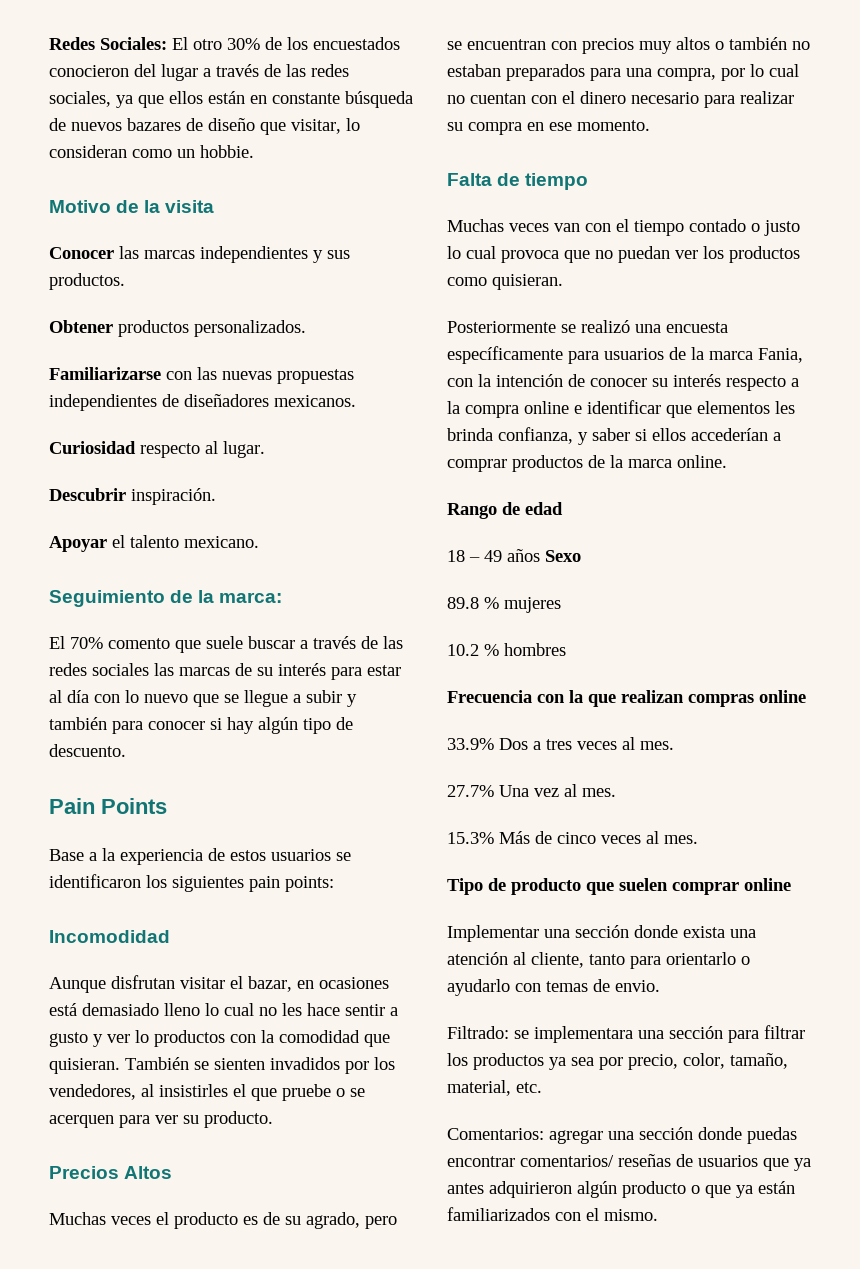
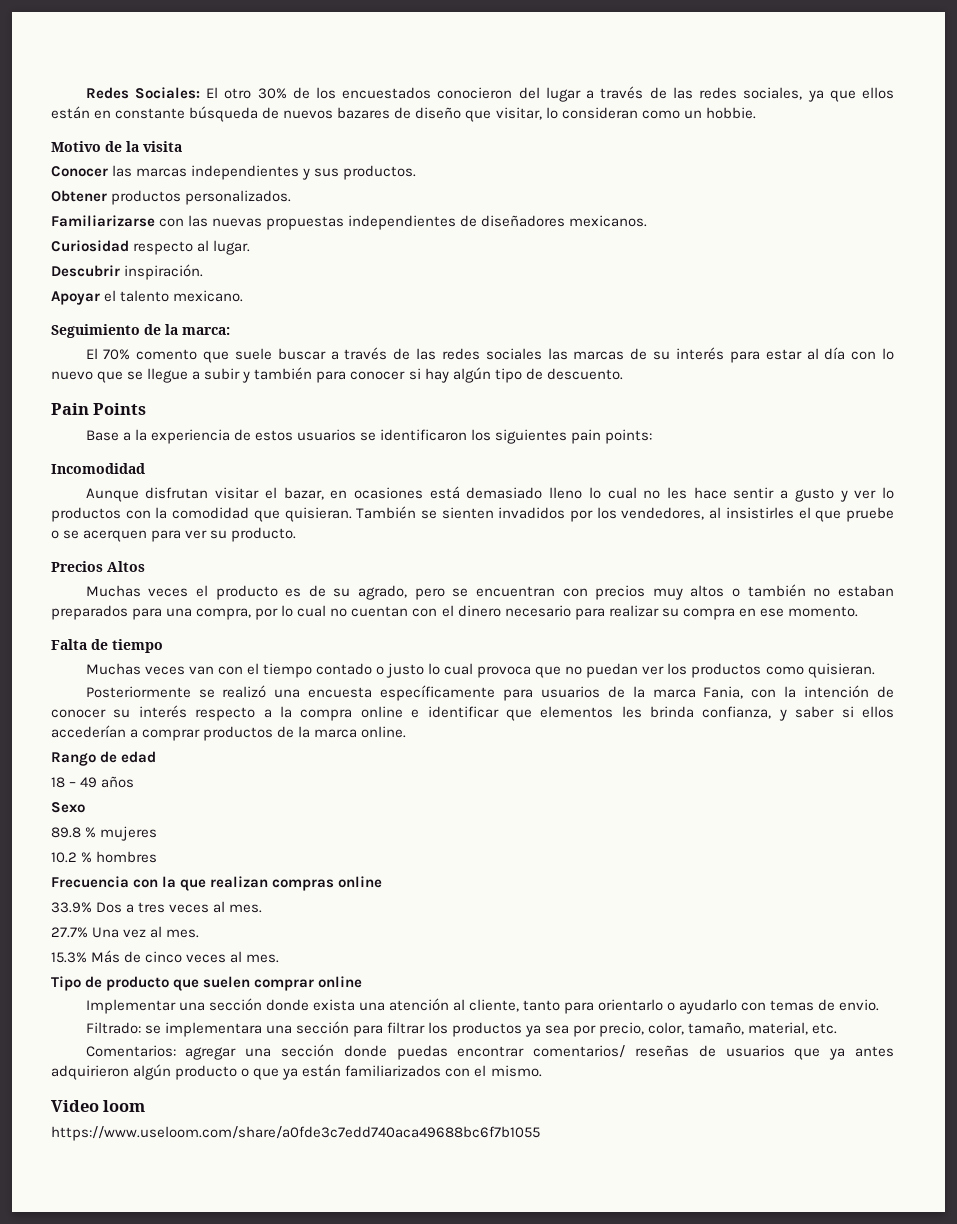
(540, 555) none -> (135, 782) //
(658, 1215) none -> [51,1100,146,1112] [51,1126,540,1141] // Video loom // https://www.useloom.com/share/a0fde3c7edd740aca49688bc6f7b1055

